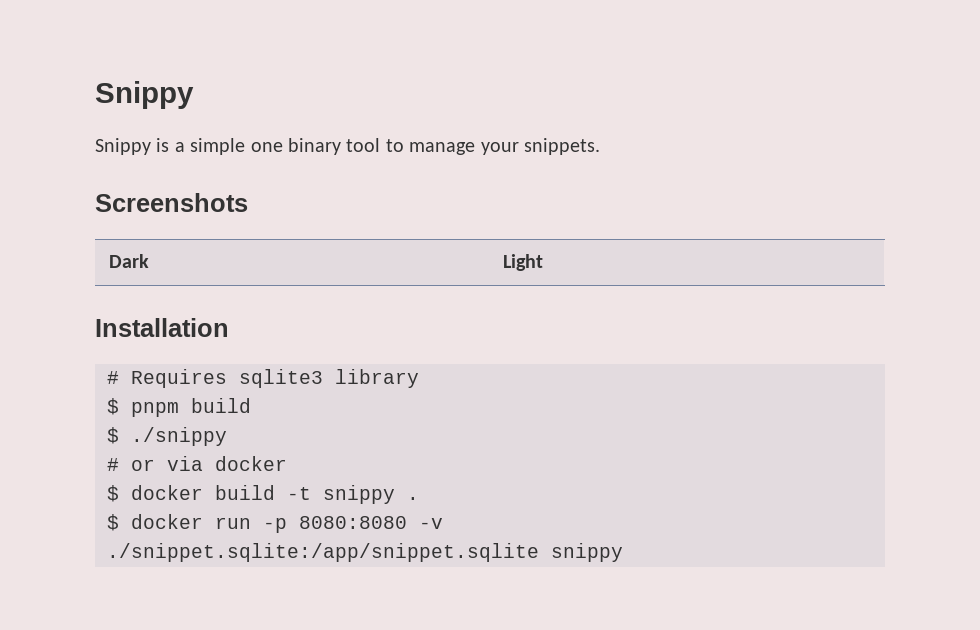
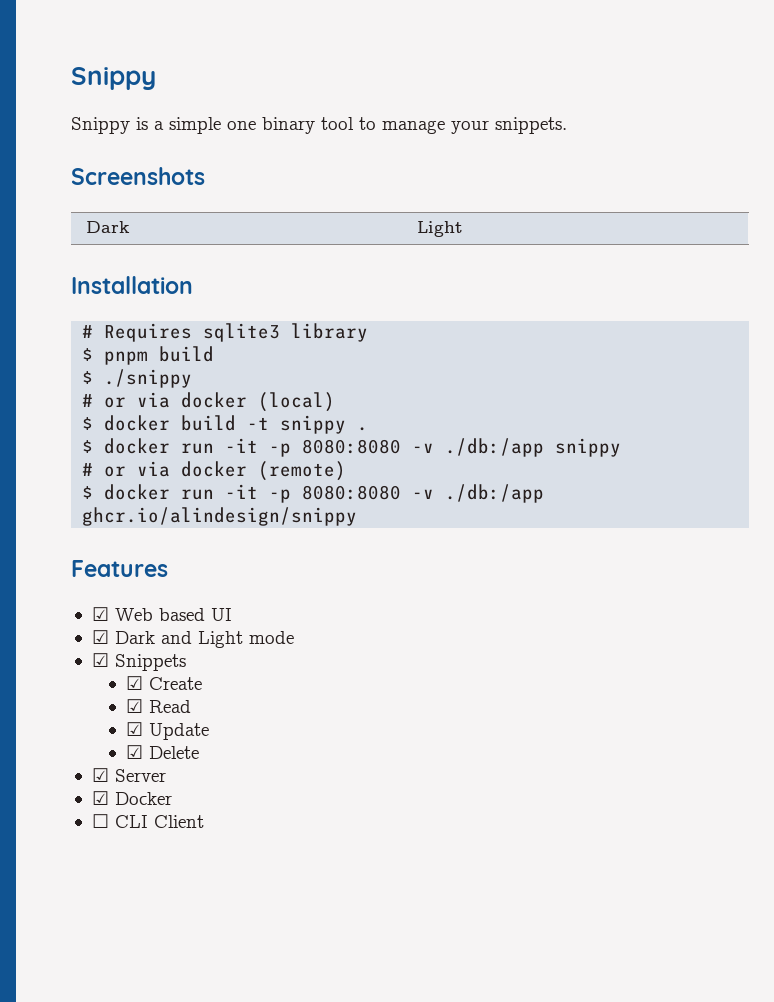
(287, 463) none -> [258,392,336,412] (local)
[263,516,443,533] [107,543,623,562] -p 8080:8080 -v ./snippet.sqlite:/app/snippet.sqlite snippy -> [225,438,622,457] [82,461,347,481] [82,484,545,503] [82,507,358,526] [71,560,168,577] [91,607,232,621] [91,630,294,648] [91,653,186,671] [126,676,203,690] [126,699,192,713] [126,722,210,740] [126,745,200,759] [91,768,166,782] [91,791,172,805] [91,814,204,828] -it -p 8080:8080 -v ./db:/app snippy // # or via docker (remote) // $ docker run -it -p 8080:8080 -v ./db:/app ghcr.io/alindesign/snippy // Features // ☑ Web based UI // ☑ Dark and Light mode // ☑ Snippets // ☑ Create // ☑ Read // ☑ Update // ☑ Delete // ☑ Server // ☑ Docker // ☐ CLI Client

